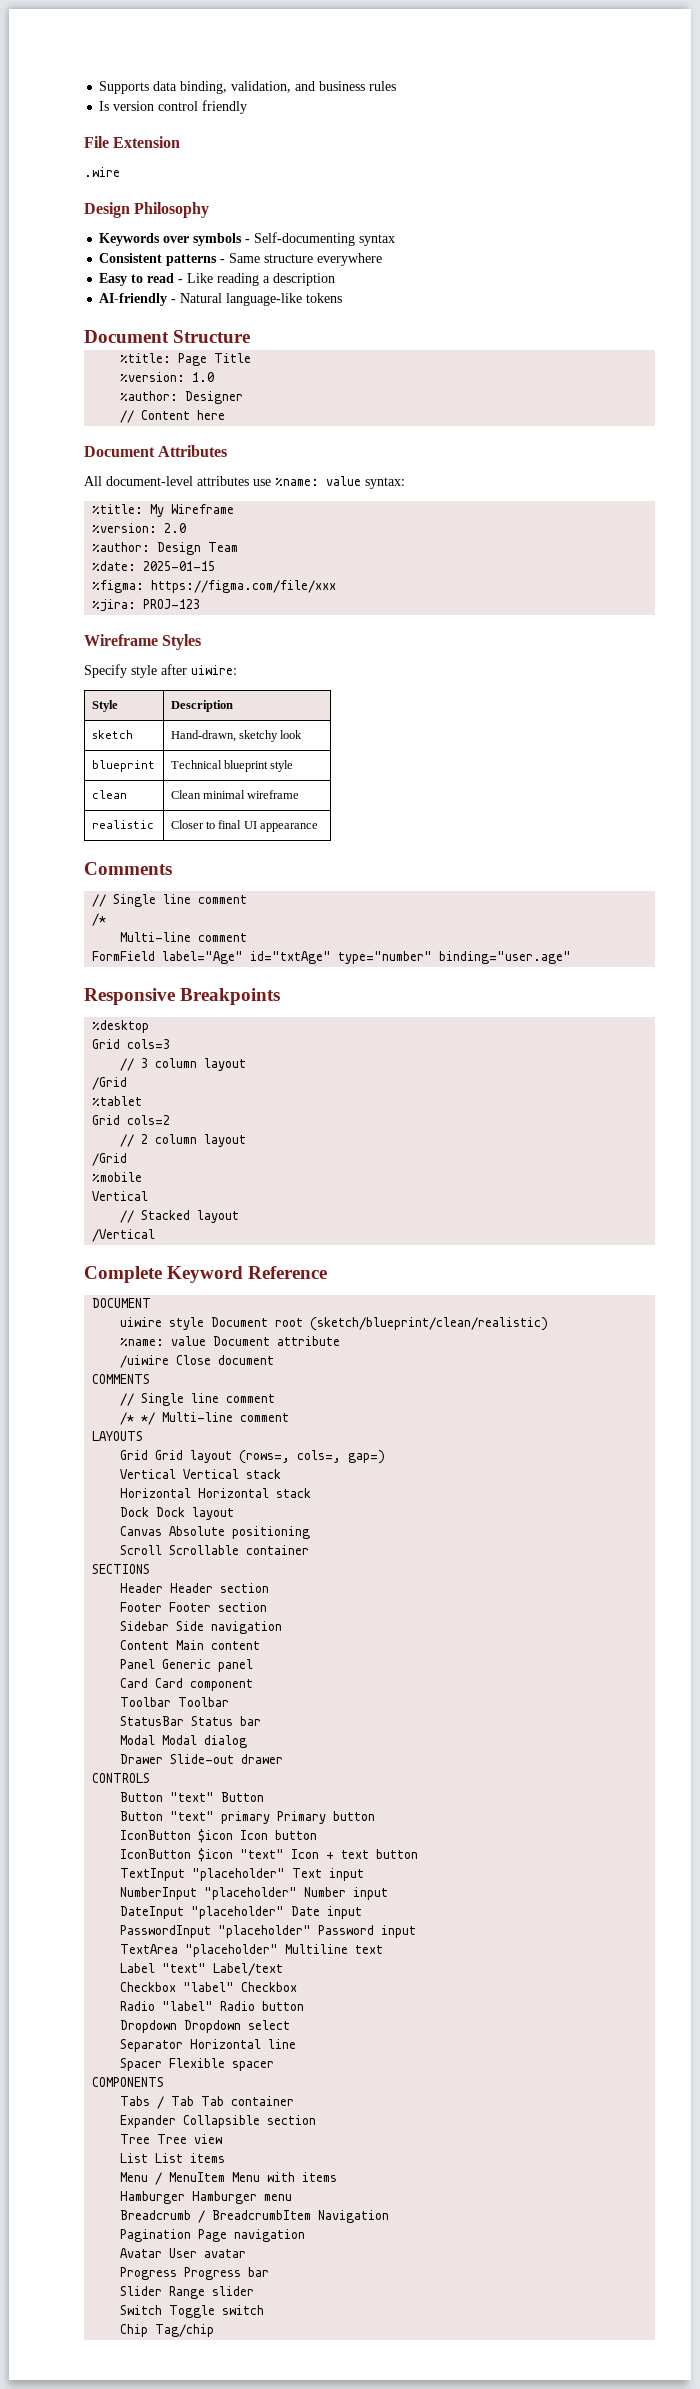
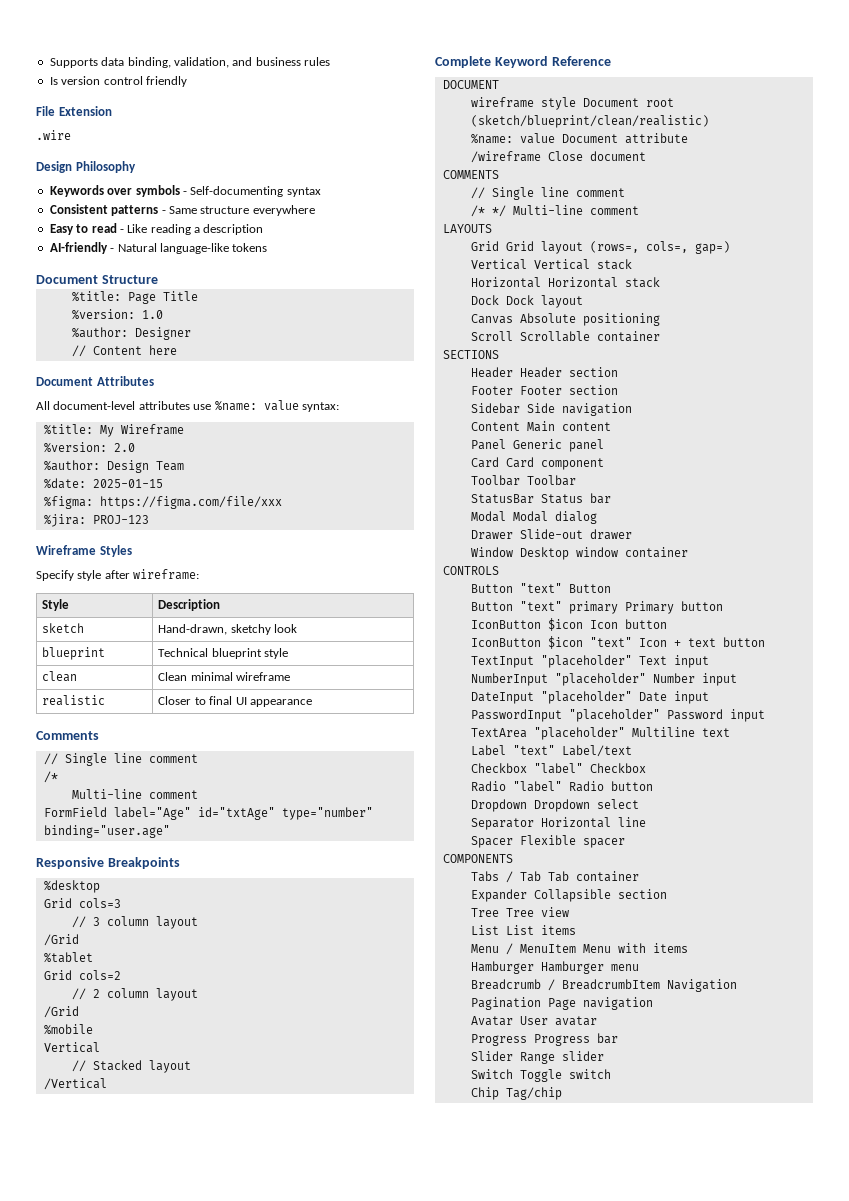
[191,665,237,675] uiwire: -> [133,569,200,580] wireframe:
[120,1317,163,1327] uiwire -> [470,97,534,108] wireframe
[120,1355,170,1368] /uiwire -> [470,151,541,163] /wireframe
(284, 1759) none -> [470,547,688,560] // Window Desktop window container

